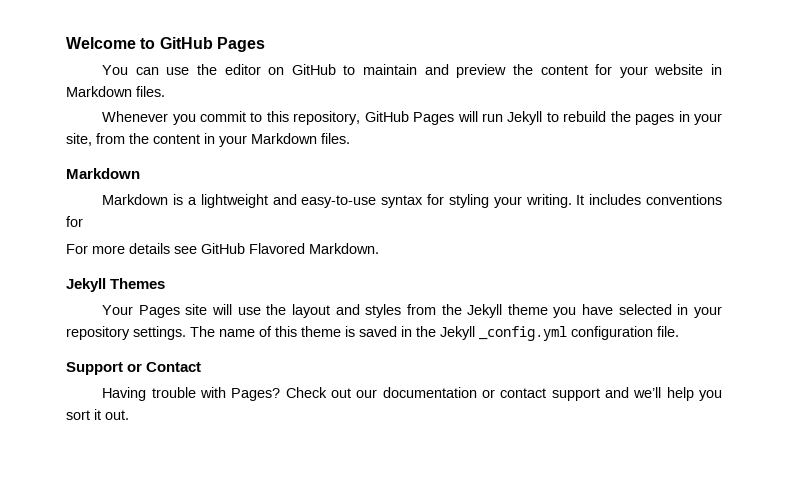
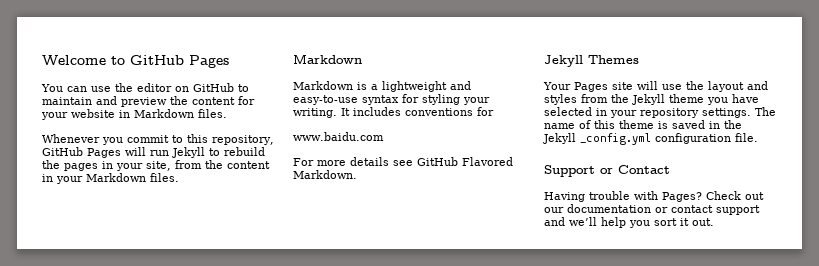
(83, 221) none -> [293,132,384,141] // www.baidu.com

